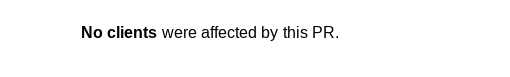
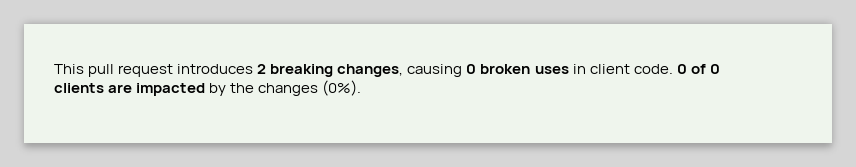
[81,26,339,41] No clients were affected by this PR. -> [54,64,720,77] [54,80,362,96] This pull request introduces 2 breaking changes, causing 0 broken uses in client code. 0 of 0 clients are impacted by the changes (0%).

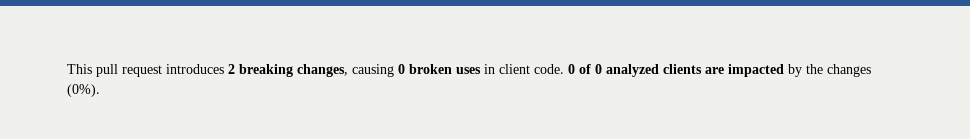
(720, 69) none -> [606,64,659,77] analyzed

